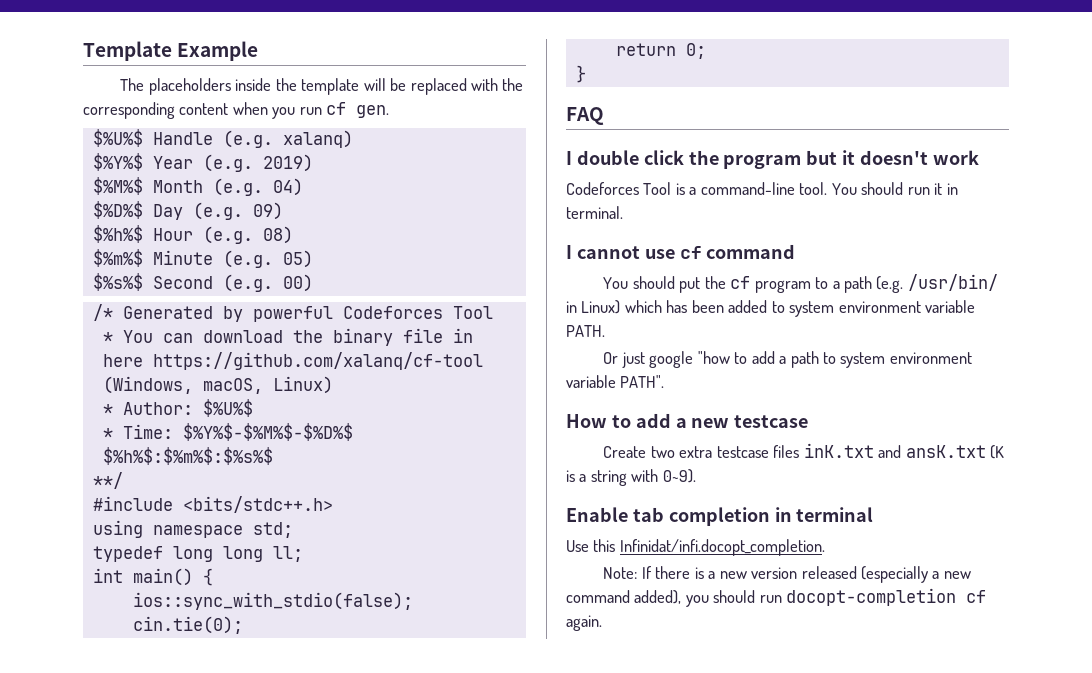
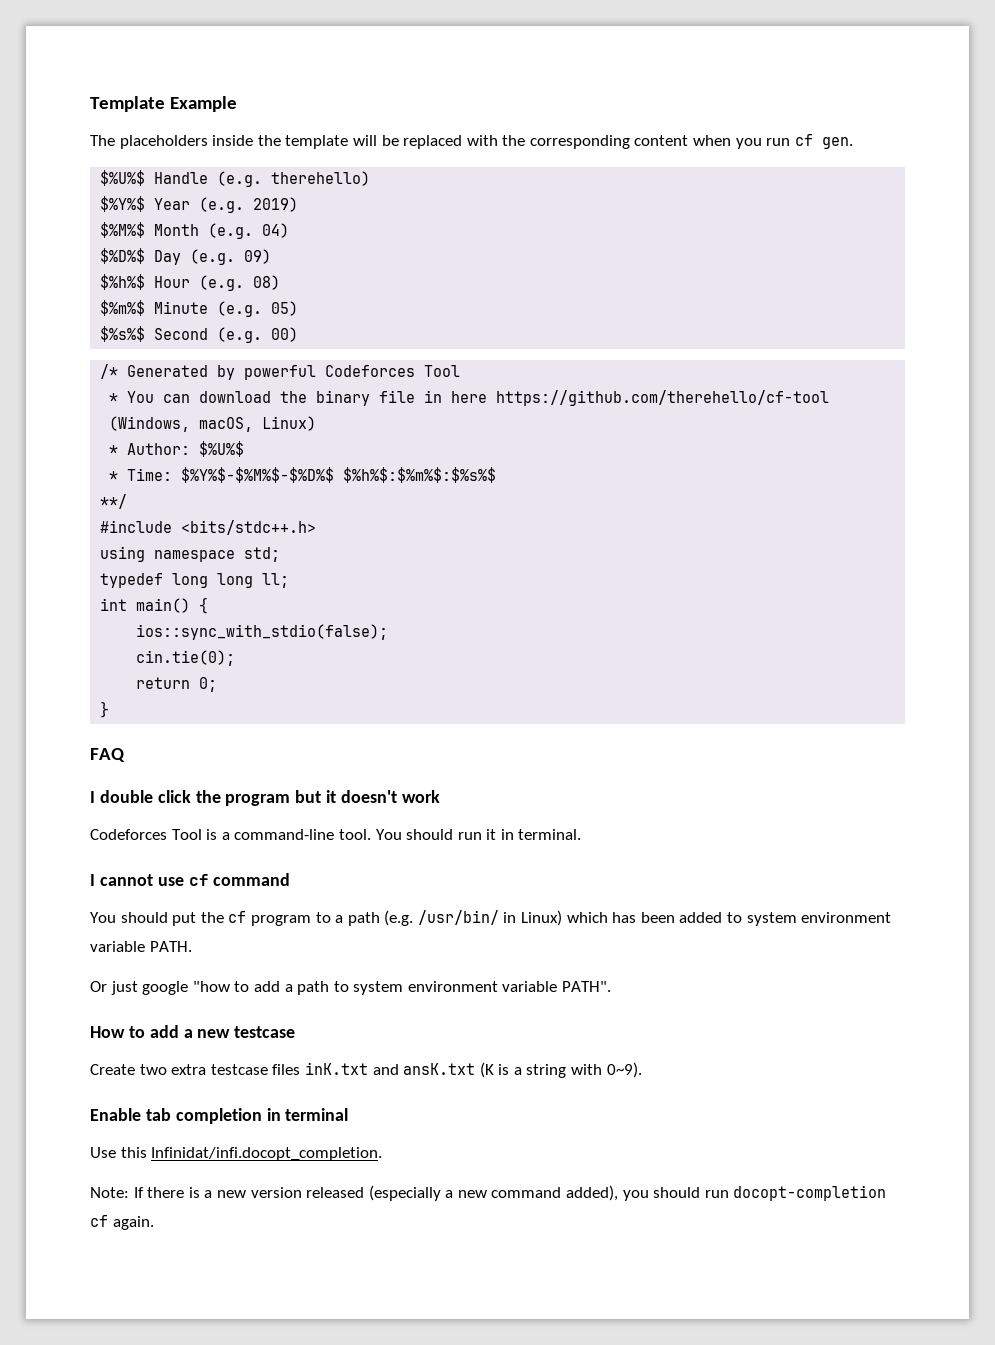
[282,130,353,148] xalanq) -> [271,171,371,186] therehello)
[152,352,483,370] https://github.com/xalanq/cf-tool -> [496,390,830,406] https://github.com/therehello/cf-tool

